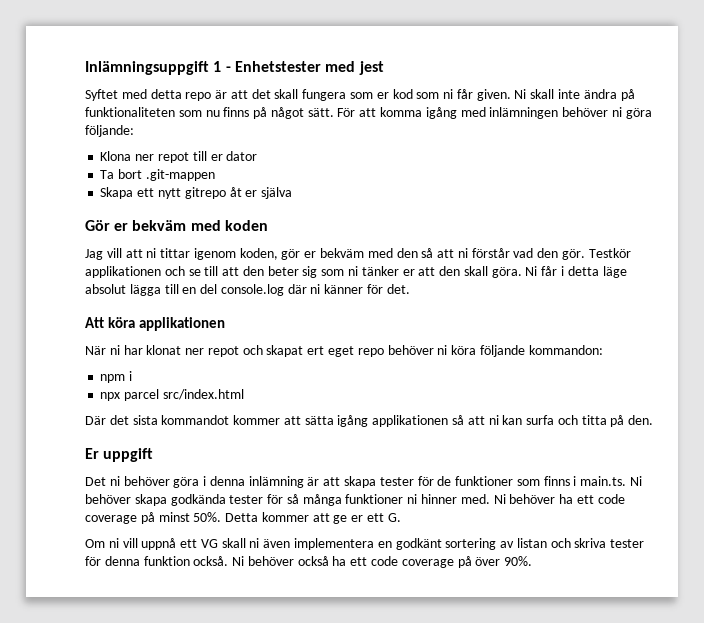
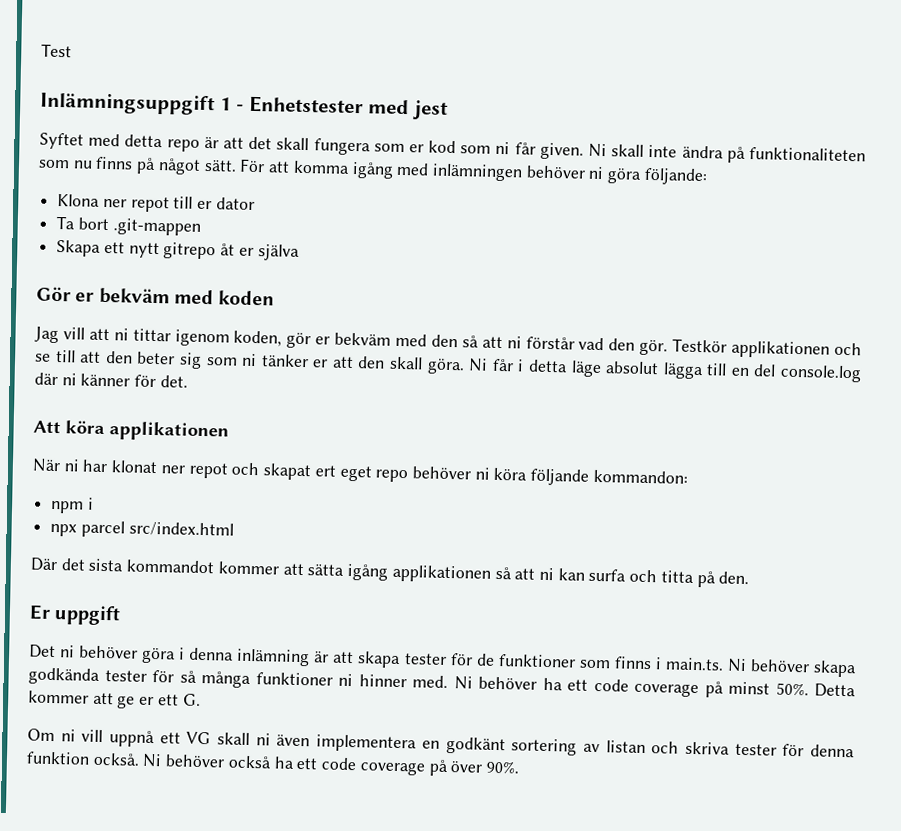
(85, 68) none -> [41,43,72,58] Test //

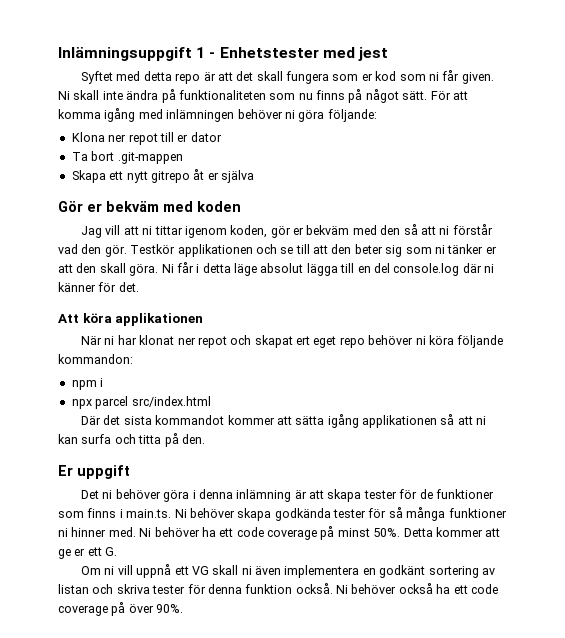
[41,43,72,58] Test // -> (58, 54) none

